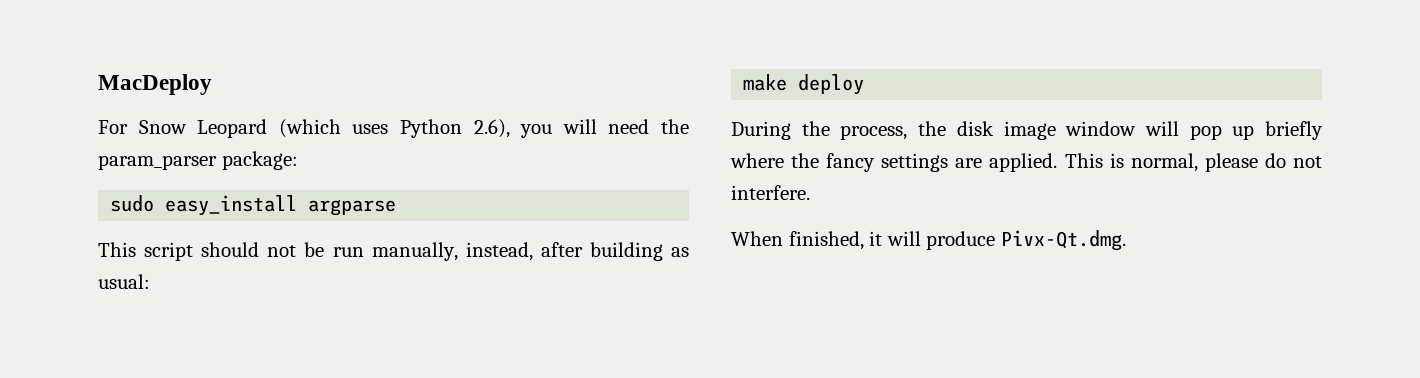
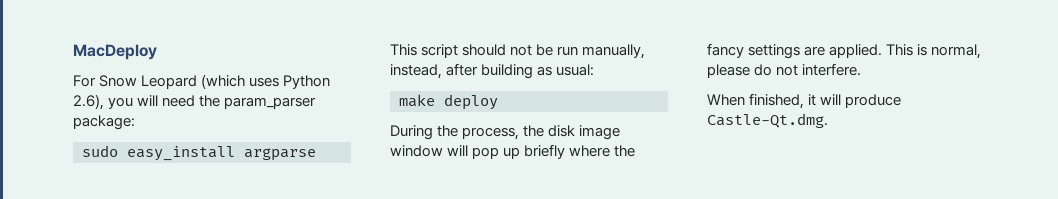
[1000,230,1126,251] Pivx-Qt.dmg. -> [707,113,828,128] Castle-Qt.dmg.

